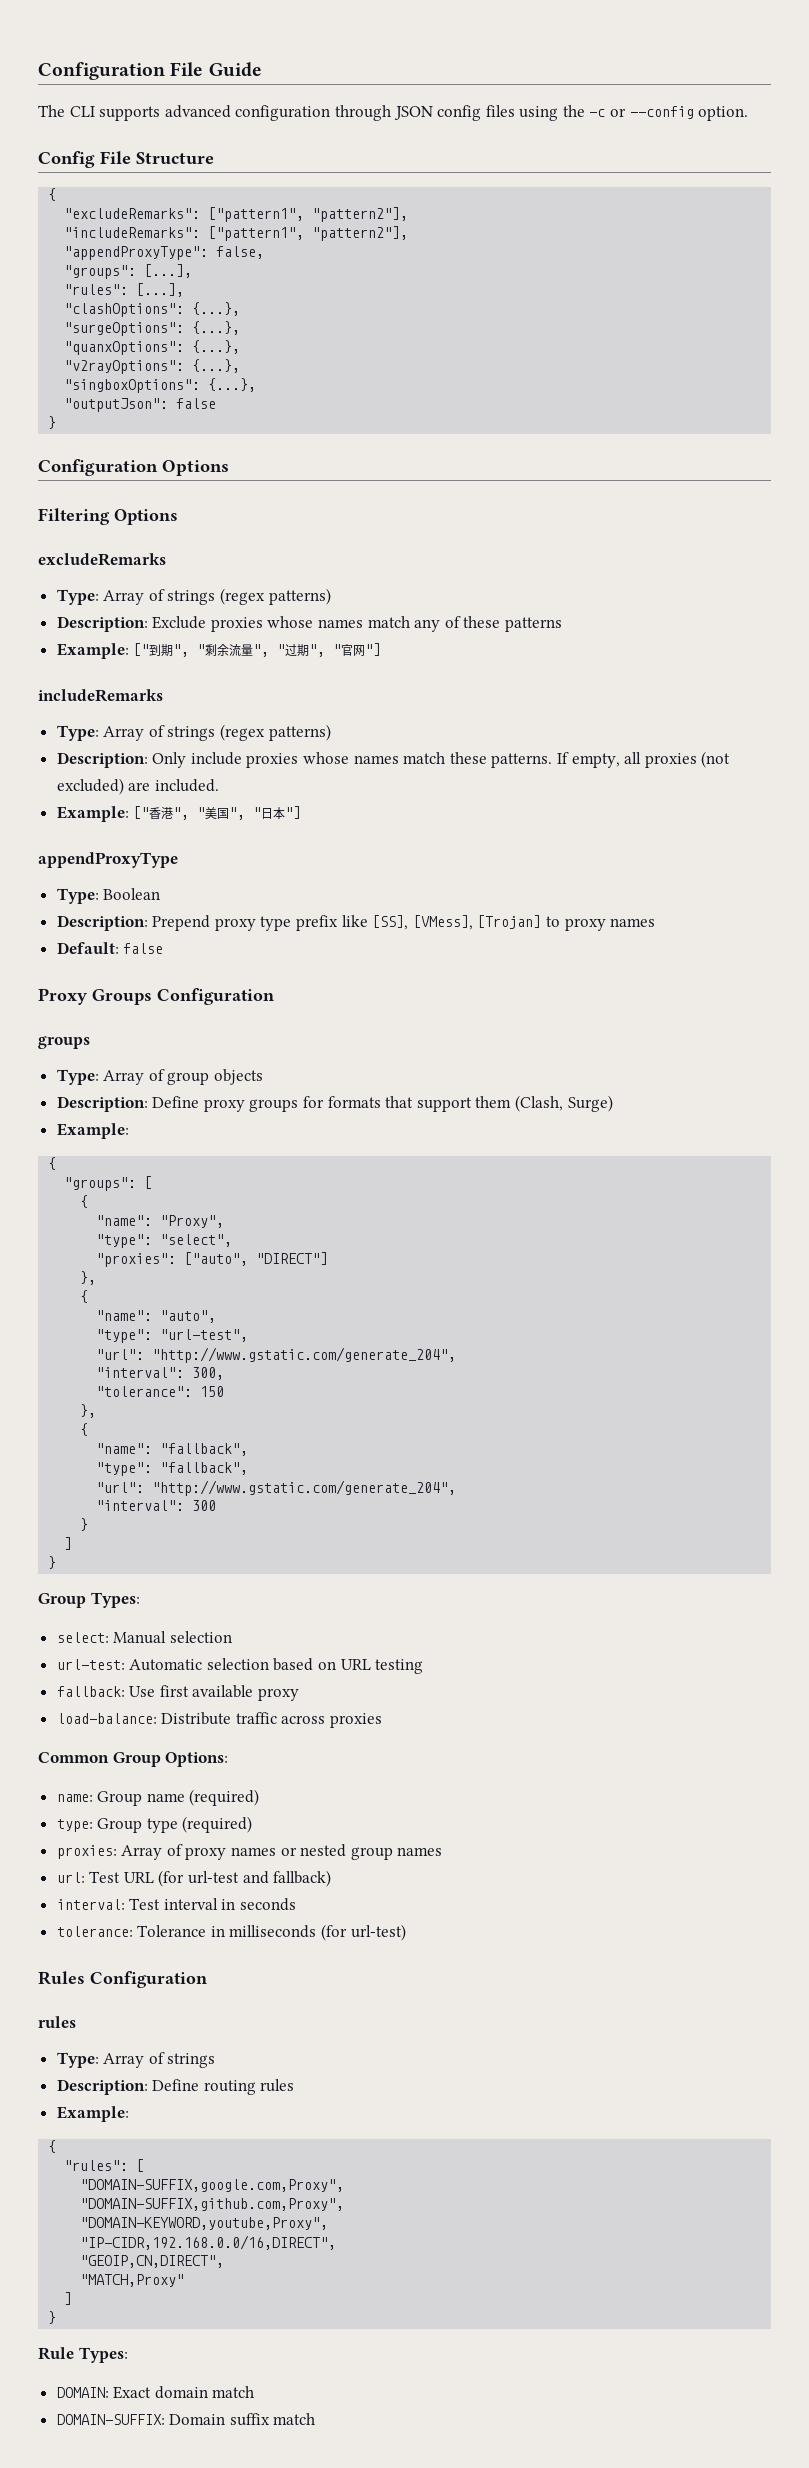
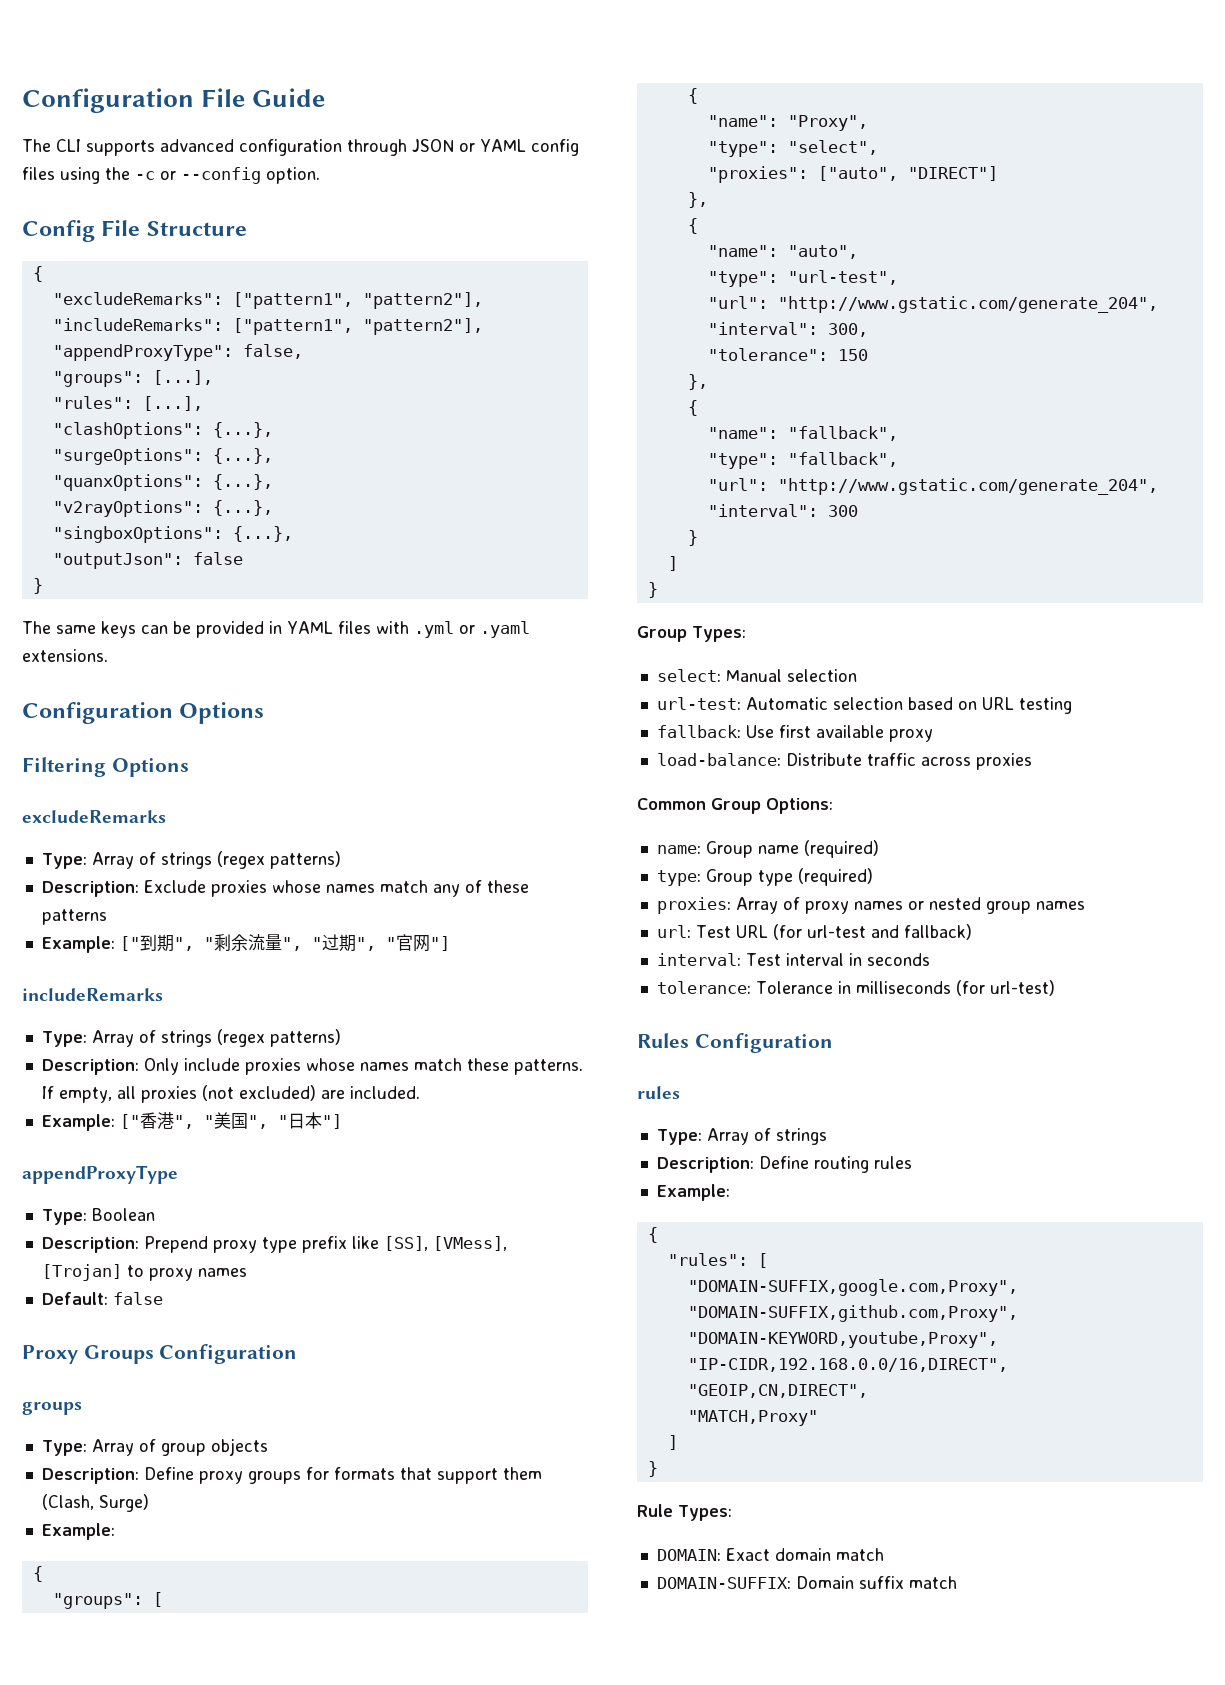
(433, 113) none -> [459,139,526,152] or YAML
(57, 422) none -> [22,621,530,638] [22,649,108,662] // The same keys can be provided in YAML files with .yml or .yaml extensions.

